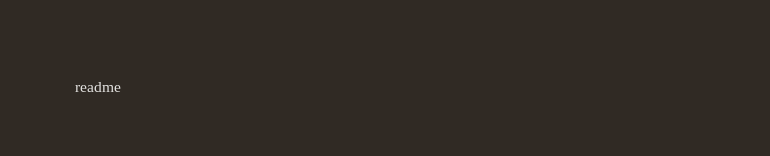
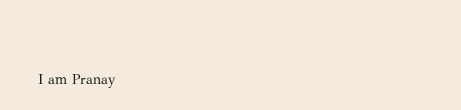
[75,82,121,92] readme -> [38,74,116,88] I am Pranay

